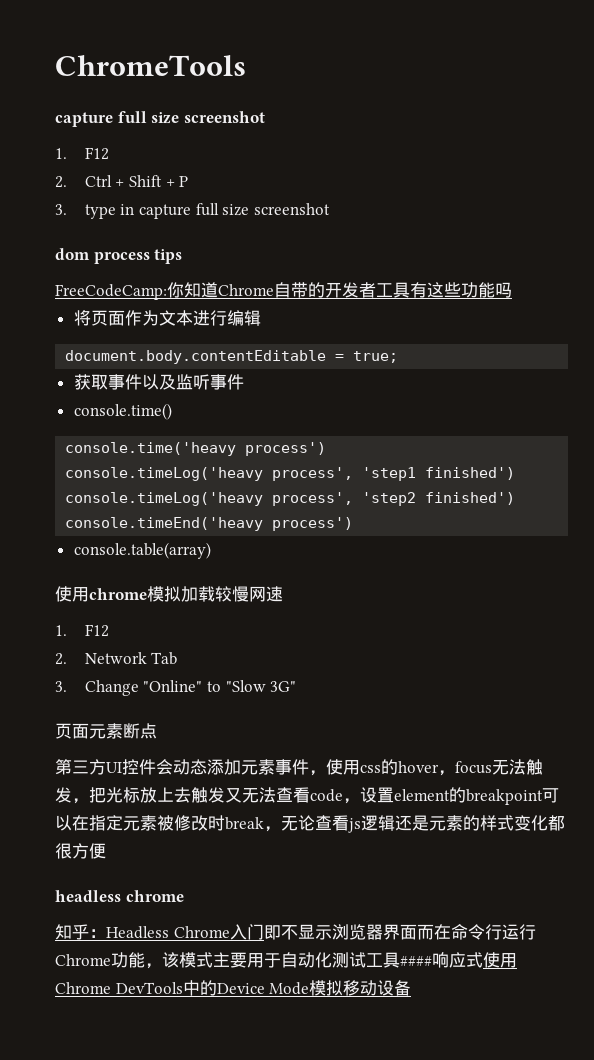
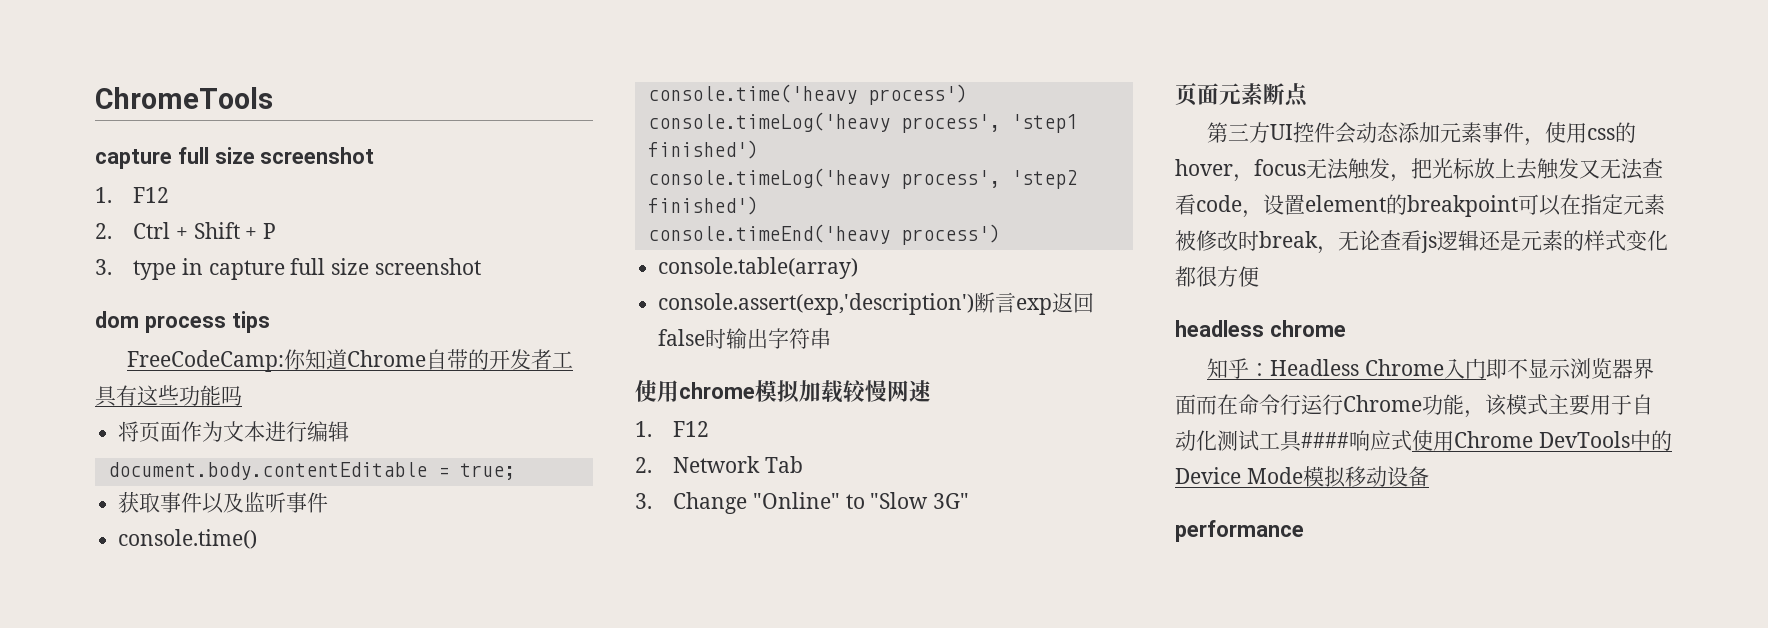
(211, 550) none -> [658,292,1095,315] [658,328,832,349] // console.assert(exp,'description')断言exp返回false时输出字符串
(412, 988) none -> [1175,520,1304,542] // performance

